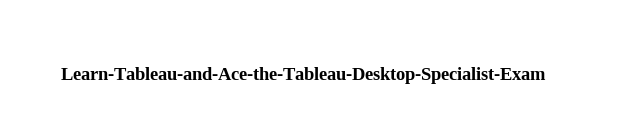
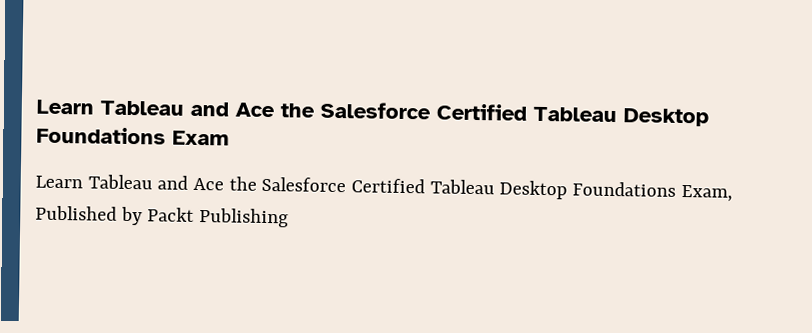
[61,67,546,84] Learn-Tableau-and-Ace-the-Tableau-Desktop-Specialist-Exam -> [36,99,709,127] [36,126,229,146] [35,174,733,202] [35,205,290,228] Learn Tableau and Ace the Salesforce Certified Tableau Desktop Foundations Exam // Learn Tableau and Ace the Salesforce Certified Tableau Desktop Foundations Exam, Published by Packt Publishing

